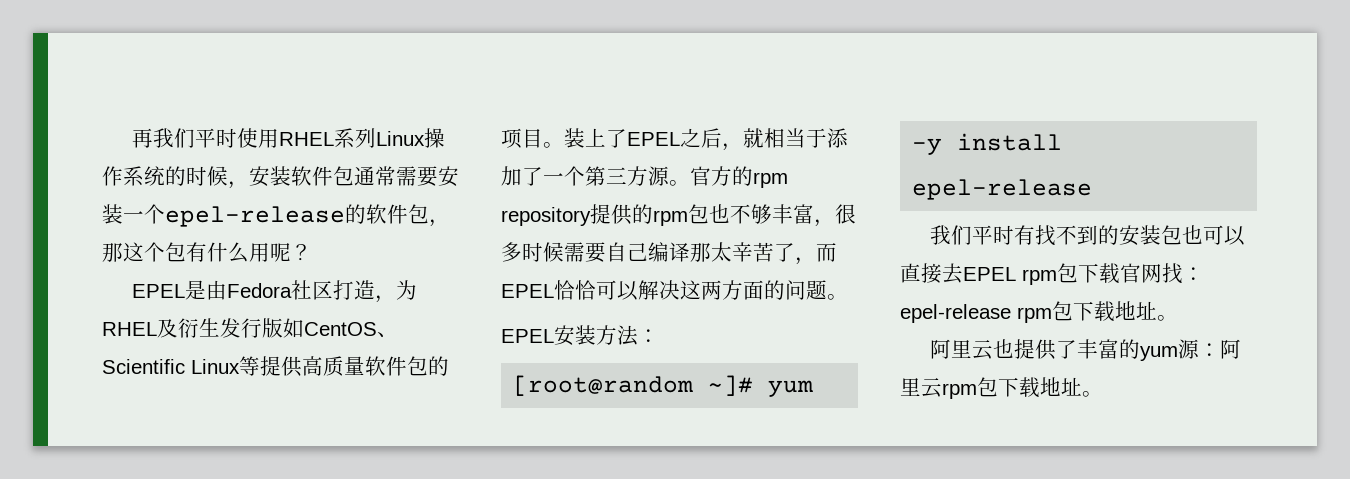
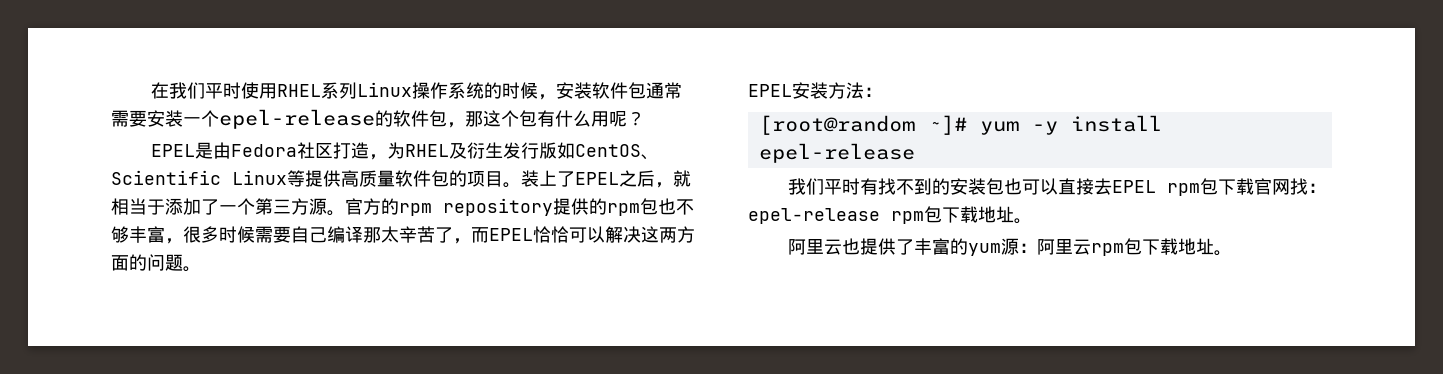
[132,128,154,148] 再 -> [150,82,169,99] 在

